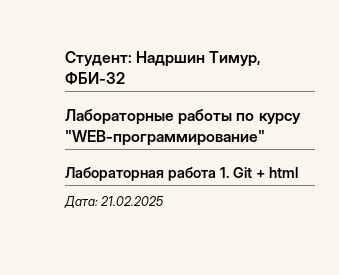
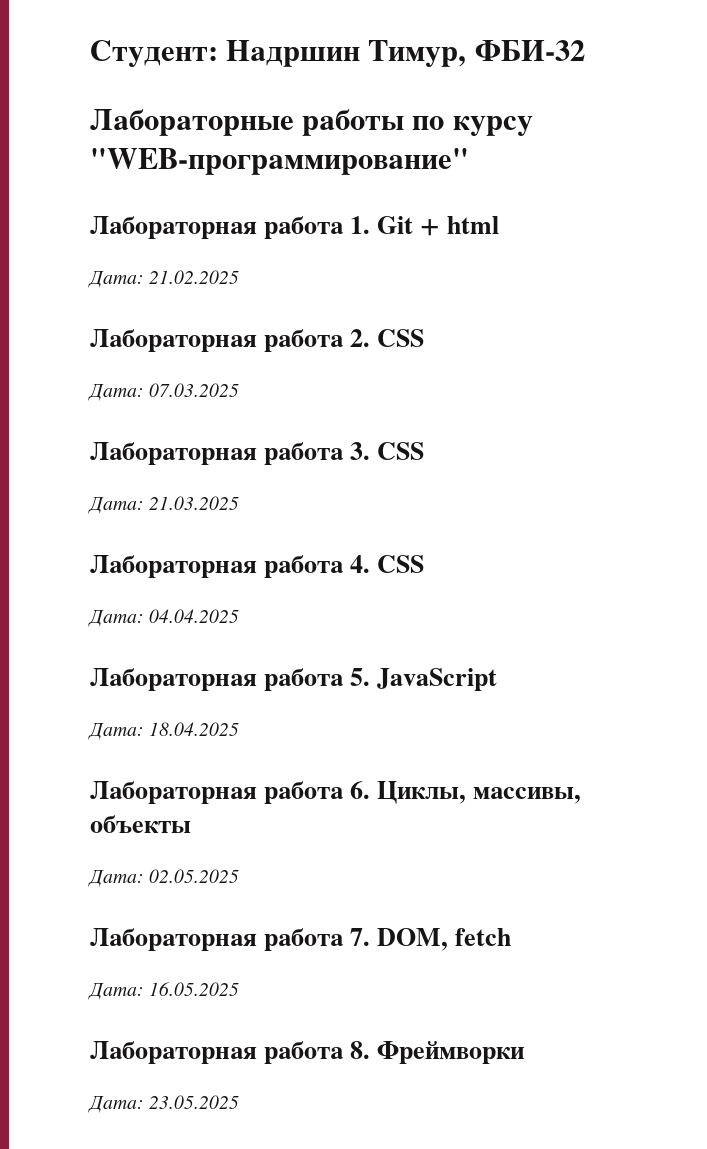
(165, 201) none -> [90,329,425,352] [87,383,240,401] [90,442,425,465] [87,496,240,514] [90,555,425,578] [87,609,240,627] [90,668,498,691] [87,722,240,740] [90,781,582,804] [90,815,191,833] [87,869,240,887] [90,928,512,951] [87,982,240,1000] [90,1041,526,1064] [87,1095,240,1113] // Лабораторная работа 2. CSS // Дата: 07.03.2025 // Лабораторная работа 3. CSS // Дата: 21.03.2025 // Лабораторная работа 4. CSS // Дата: 04.04.2025 // Лабораторная работа 5. JavaScript // Дата: 18.04.2025 // Лабораторная работа 6. Циклы, массивы, объекты // Дата: 02.05.2025 // Лабораторная работа 7. DOM, fetch // Дата: 16.05.2025 // Лабораторная работа 8. Фреймворки // Дата: 23.05.2025

